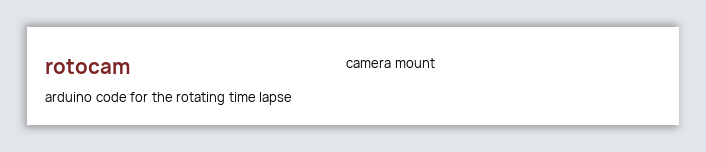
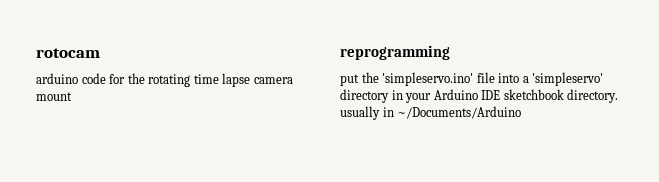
(435, 63) none -> [340,45,450,60] [340,72,604,86] [340,89,619,103] [340,106,522,120] // reprogramming // put the 'simpleservo.ino' file into a 'simpleservo' directory in your Arduino IDE sketchbook directory. usually in ~/Documents/Arduino

